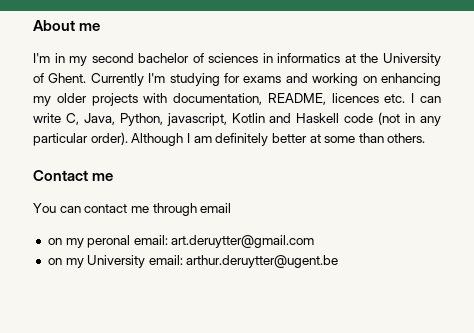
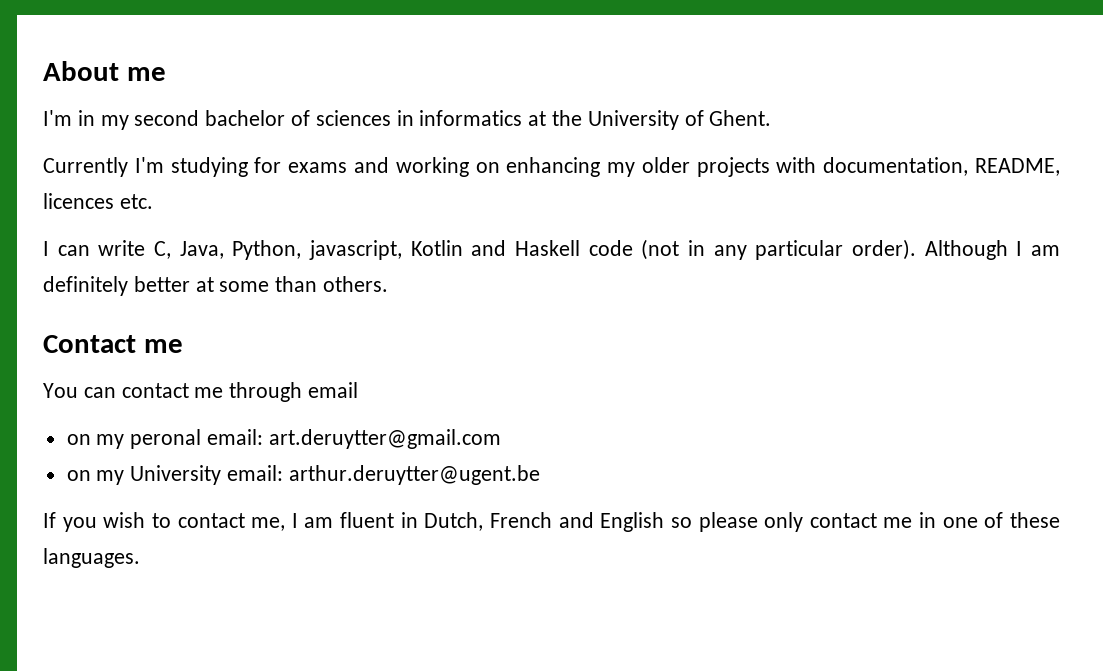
(87, 78) none -> (772, 118) //
(406, 98) none -> (153, 201) //
(339, 261) none -> [43,512,1060,532] [43,548,140,568] // If you wish to contact me, I am fluent in Dutch, French and English so please only contact me in one of these languages.

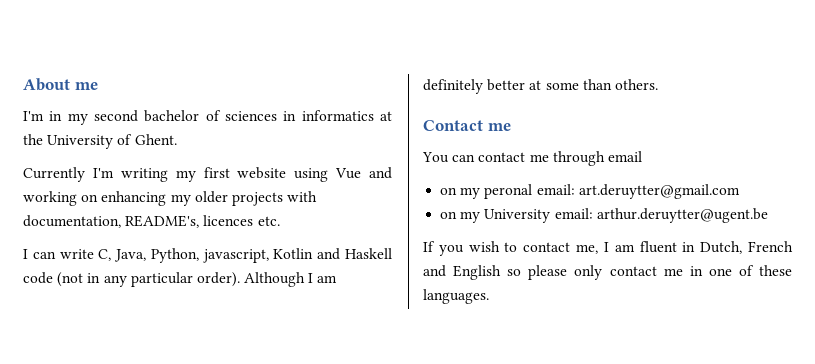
[170,157,348,177] studying for exams -> [120,167,362,182] writing my first website using Vue
[975,158,1061,176] README, -> [125,215,200,228] README's,

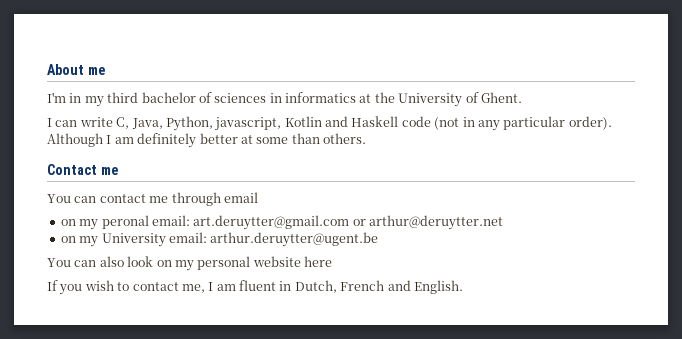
[93,110,138,122] second -> [107,92,139,103] third
[23,167,392,182] [23,191,318,206] [23,215,280,228] // Currently I'm writing my first website using Vue and working on enhancing my older projects with documentation, README's, licences etc. -> (522, 97) none
(740, 191) none -> [352,215,503,230] or arthur@deruytter.net
(768, 215) none -> [47,256,332,271] // You can also look on my personal website here
[453,265,792,280] [423,289,489,304] English so please only contact me in one of these languages. -> [413,280,463,294] English.

